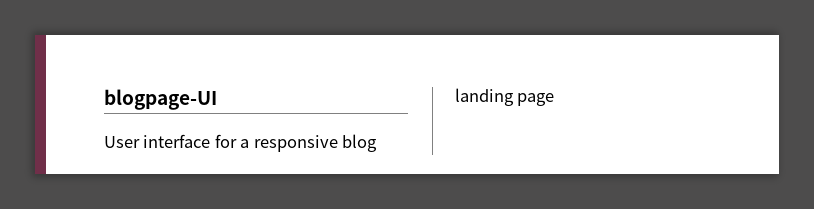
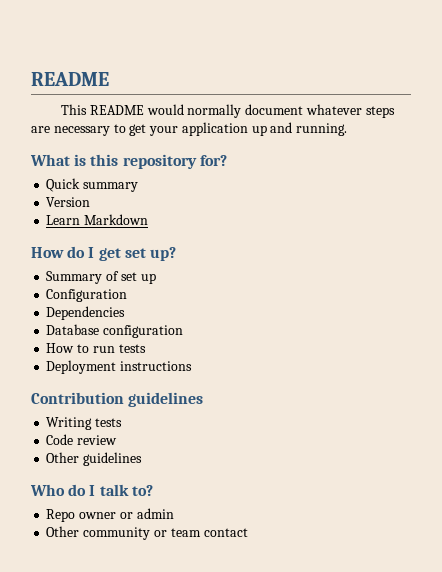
[104,89,217,110] [104,134,378,152] [455,88,555,106] blogpage-UI // User interface for a responsive blog landing page -> [31,72,109,86] [61,104,395,118] [31,122,348,136] [30,154,227,169] [46,178,139,192] [46,197,91,207] [46,214,149,225] [31,246,176,261] [46,271,156,284] [46,289,128,302] [46,306,126,320] [46,324,184,338] [46,343,146,353] [46,360,193,374] [31,392,204,407] [46,417,123,430] [46,434,118,445] [46,452,143,466] [30,484,153,496] [46,508,174,522] [46,526,248,540] README // This README would normally document whatever steps are necessary to get your application up and running. // What is this repository for? // Quick summary // Version // Learn Markdown // How do I get set up? // Summary of set up // Configuration // Dependencies // Database configuration // How to run tests // Deployment instructions // Contribution guidelines // Writing tests // Code review // Other guidelines // Who do I talk to? // Repo owner or admin // Other community or team contact

